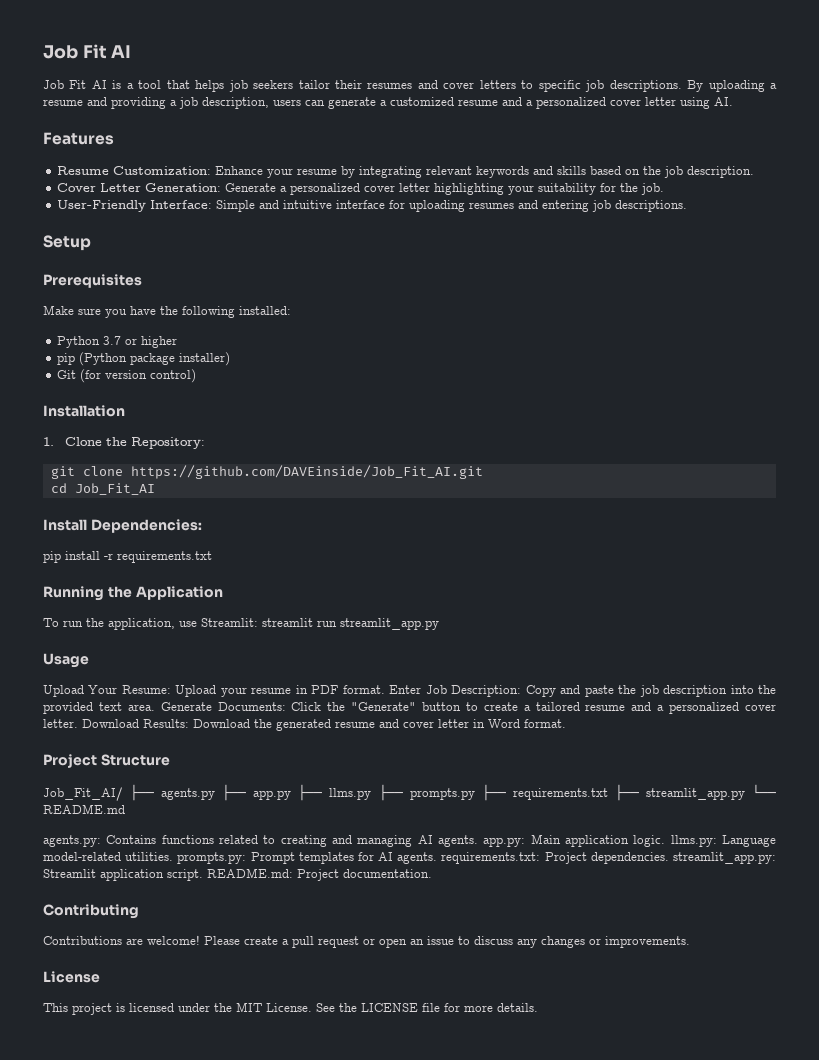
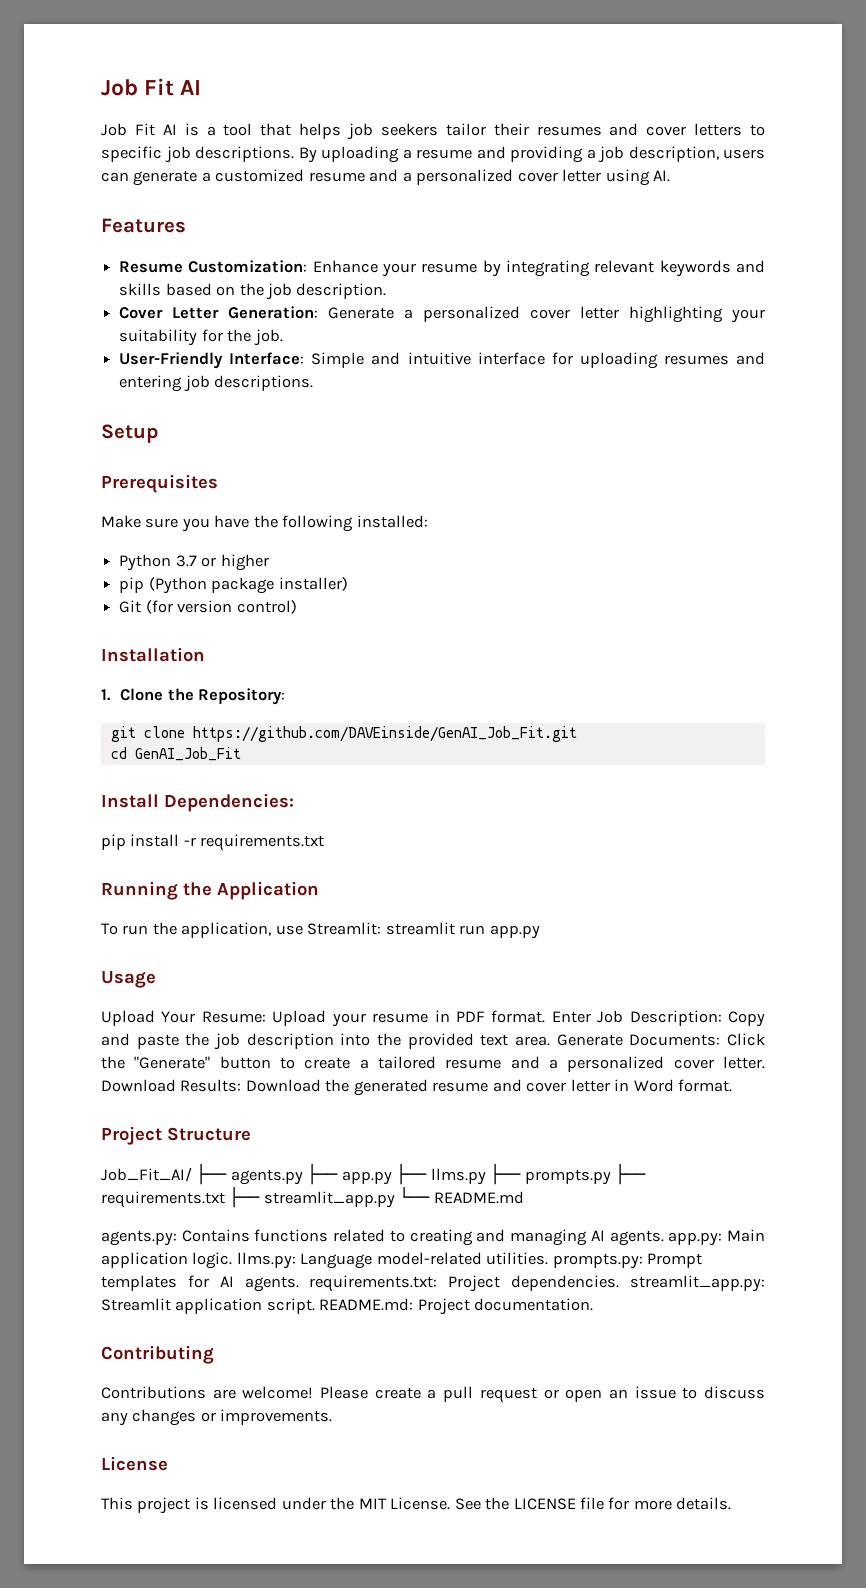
[130,465,483,479] https://github.com/DAVEinside/Job_Fit_AI.git -> [192,726,577,742] https://github.com/DAVEinside/GenAI_Job_Fit.git
[74,483,155,495] Job_Fit_AI -> [134,747,241,761] GenAI_Job_Fit
[340,618,439,630] streamlit_app.py -> [489,925,540,939] app.py

